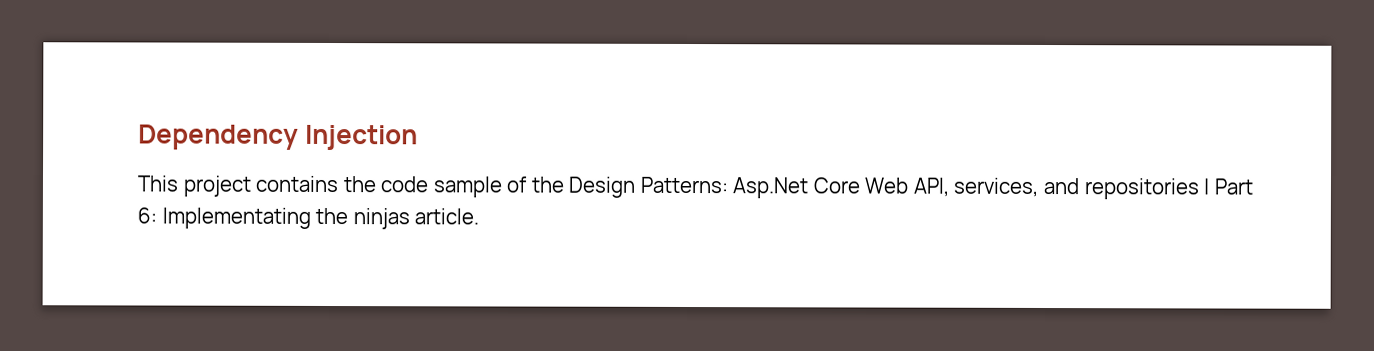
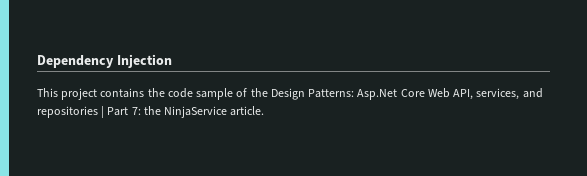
[137,207,410,230] 6: Implementating the ninjas -> [131,106,228,118] 7: the NinjaService

